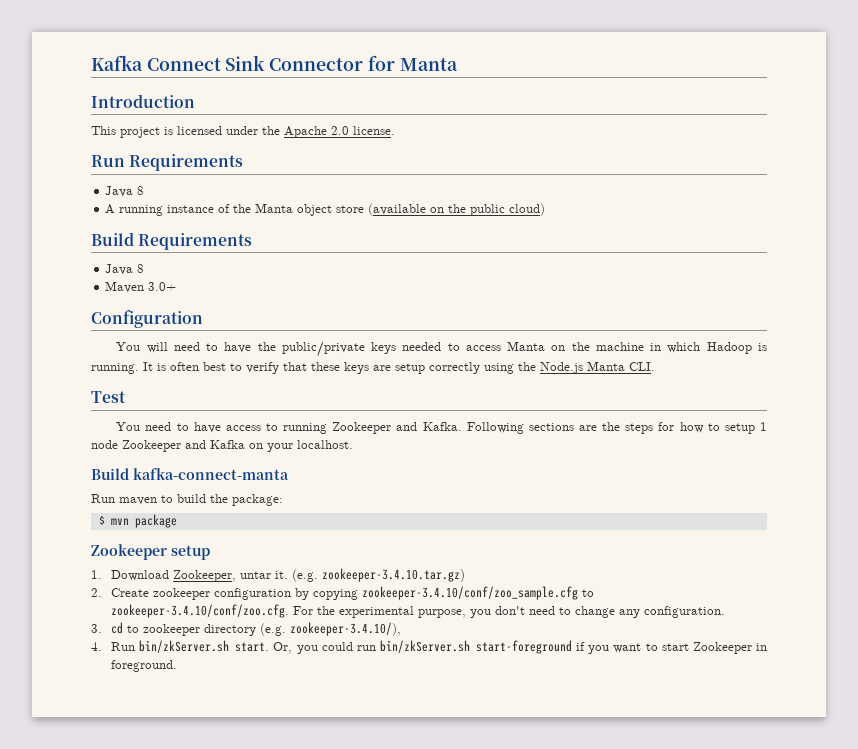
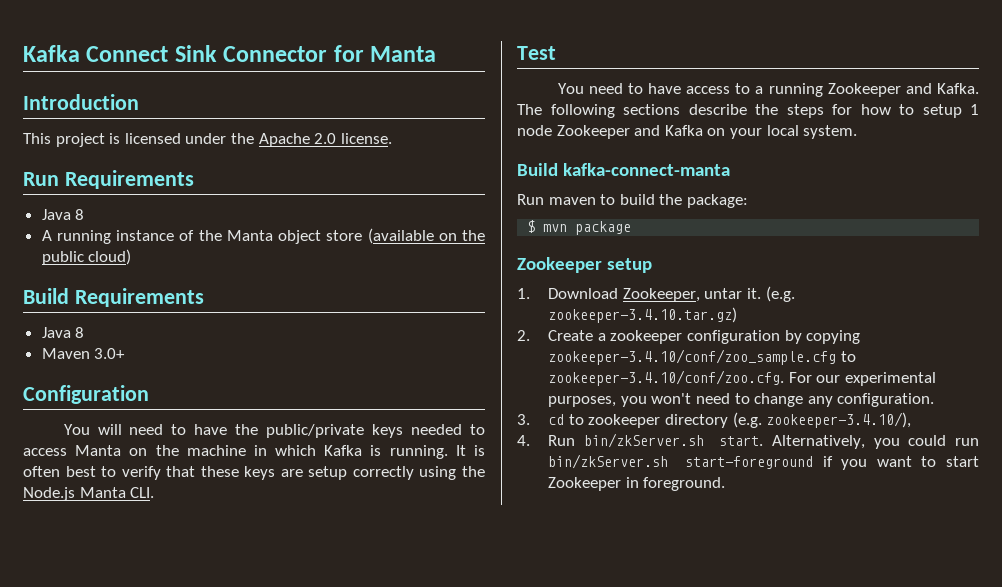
[706,342,752,354] Hadoop -> [324,445,363,456] Kafka
(279, 427) none -> [755,86,764,94] a
[466,422,598,434] Following sections are -> [517,104,747,118] The following sections describe
[297,440,353,449] localhost. -> [766,125,858,139] local system.
(149, 592) none -> [597,333,606,341] a
[316,606,525,618] the experimental purpose, you don't -> [816,372,936,386] [548,393,692,407] our experimental purposes, you won't
[273,642,293,654] Or, -> [771,435,865,449] Alternatively,

